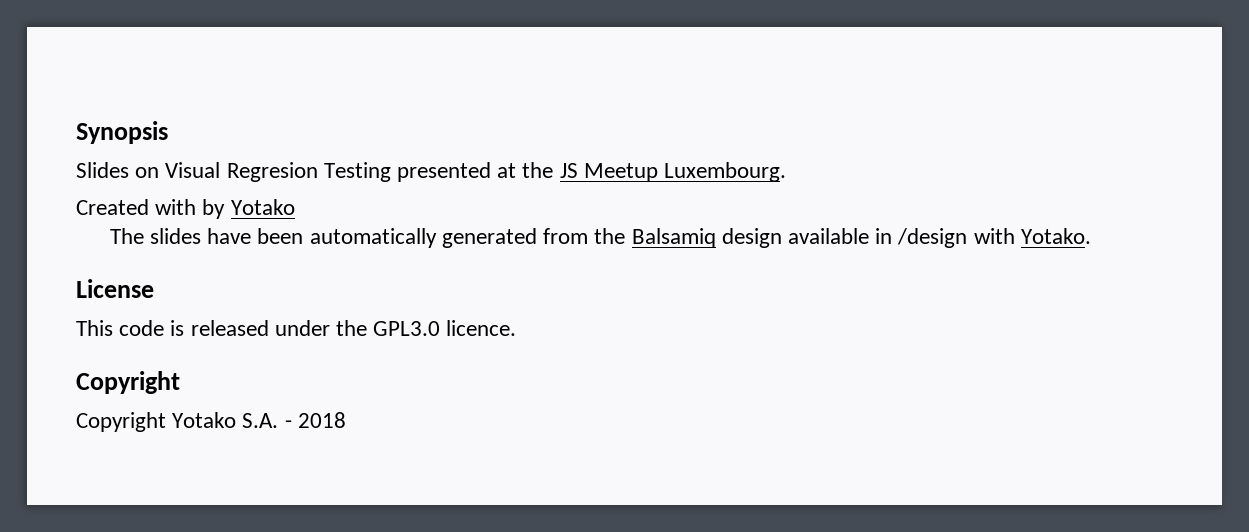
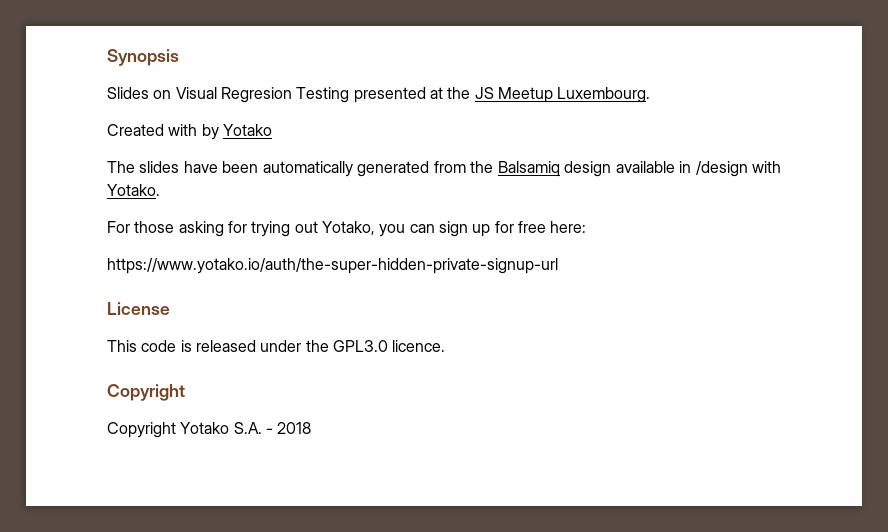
(1091, 236) none -> [107,221,587,237] [107,258,558,274] // For those asking for trying out Yotako, you can sign up for free here: // https://www.yotako.io/auth/the-super-hidden-private-signup-url

